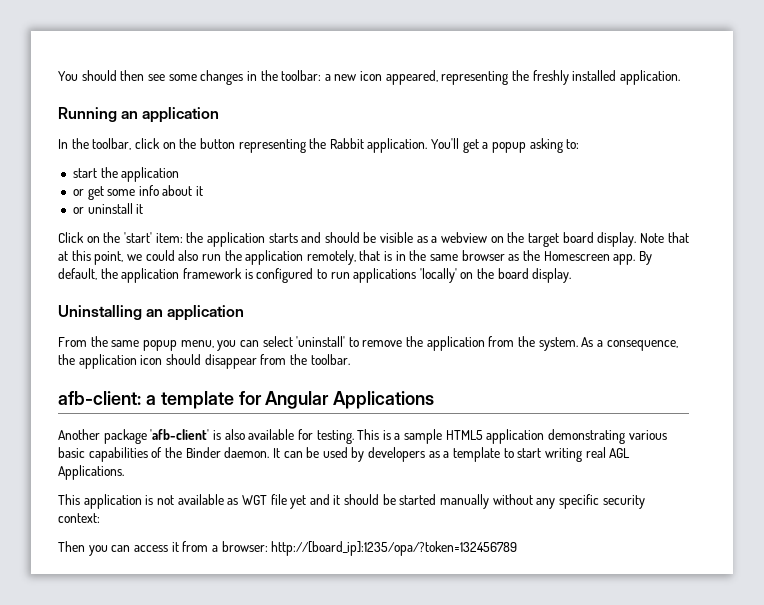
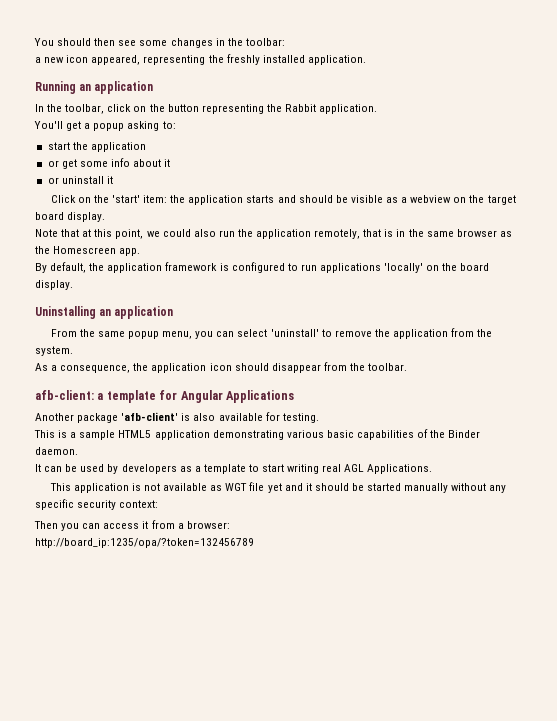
(322, 75) none -> (285, 42) //
(428, 145) none -> (378, 109) //
(637, 239) none -> (106, 217) //
(636, 259) none -> (141, 252) //
(578, 344) none -> (73, 351) //
(354, 437) none -> (319, 418) //
(270, 452) none -> (78, 451) //
[271,541,518,556] http://[board_ip]:1235/opa/?token=132456789 -> [35,538,254,548] // http://board_ip:1235/opa/?token=132456789

